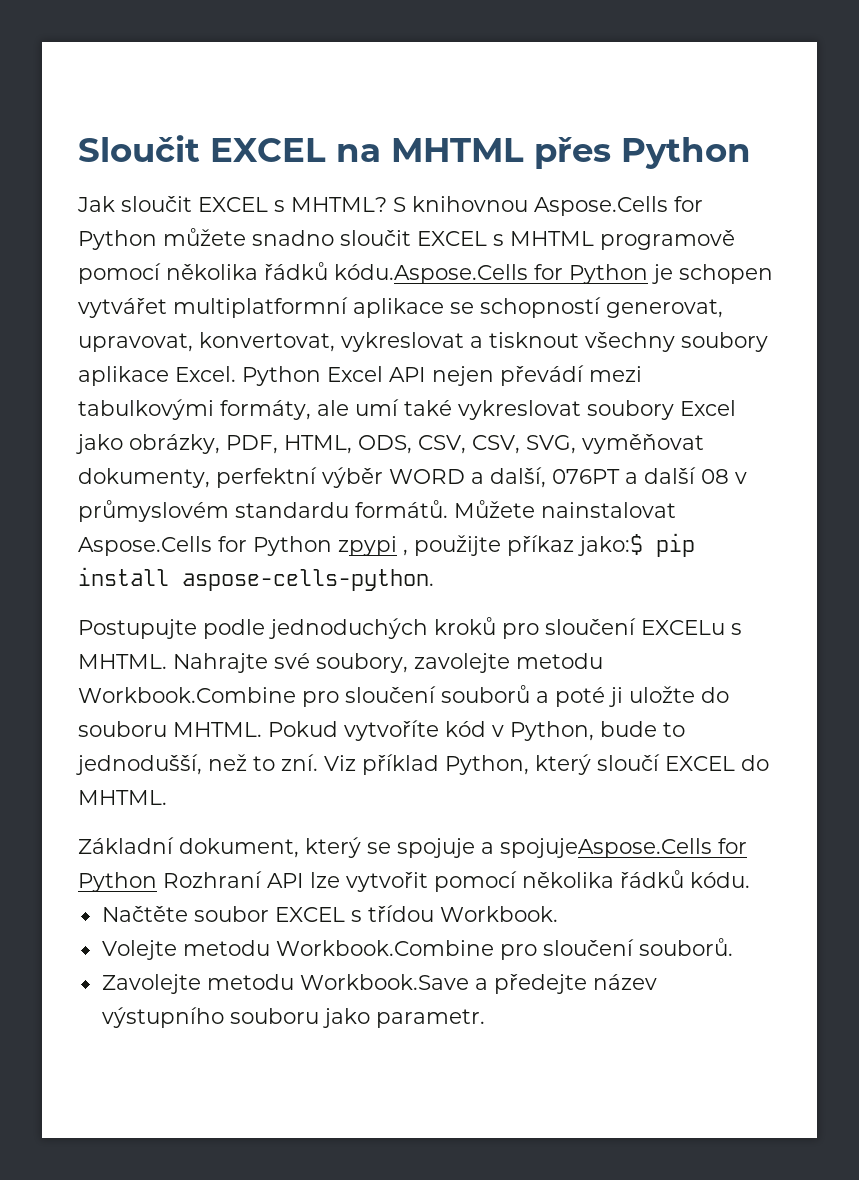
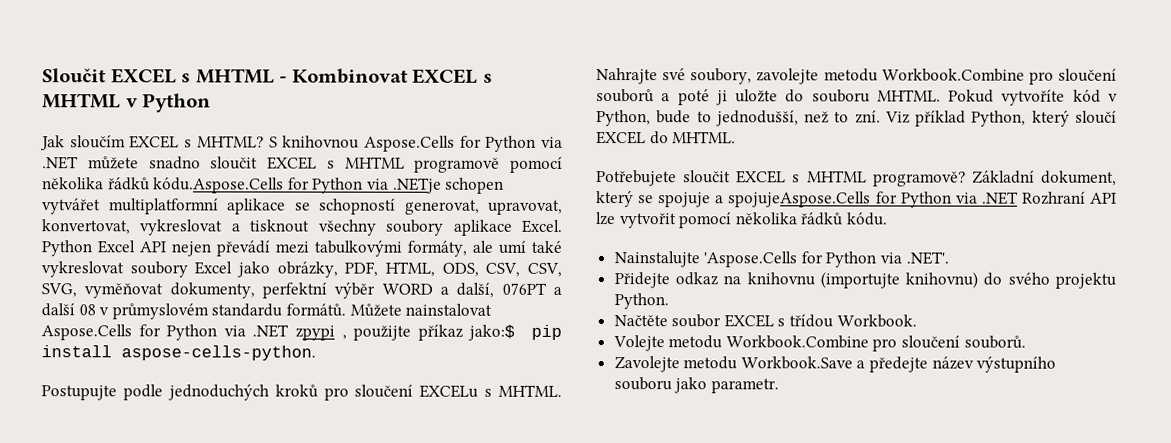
[336,137,611,169] na MHTML přes -> [181,68,493,84] [42,93,138,109] s MHTML - Kombinovat EXCEL s MHTML v
[121,196,192,212] sloučit -> [69,135,126,149] sloučím
(157, 240) none -> [540,136,563,148] [42,156,79,170] via .NET
[652,264,673,284] je -> [366,177,442,194] via .NETje
(332, 546) none -> [223,324,290,338] via .NET
(167, 797) none -> [596,170,966,187] Potřebujete sloučit EXCEL s MHTML programově?
(157, 882) none -> [955,191,1019,205] via .NET
(750, 880) none -> [613,251,949,268] [613,271,1116,289] [613,293,669,310] // Nainstalujte 'Aspose.Cells for Python via .NET'. // Přidejte odkaz na knihovnu (importujte knihovnu) do svého projektu Python.

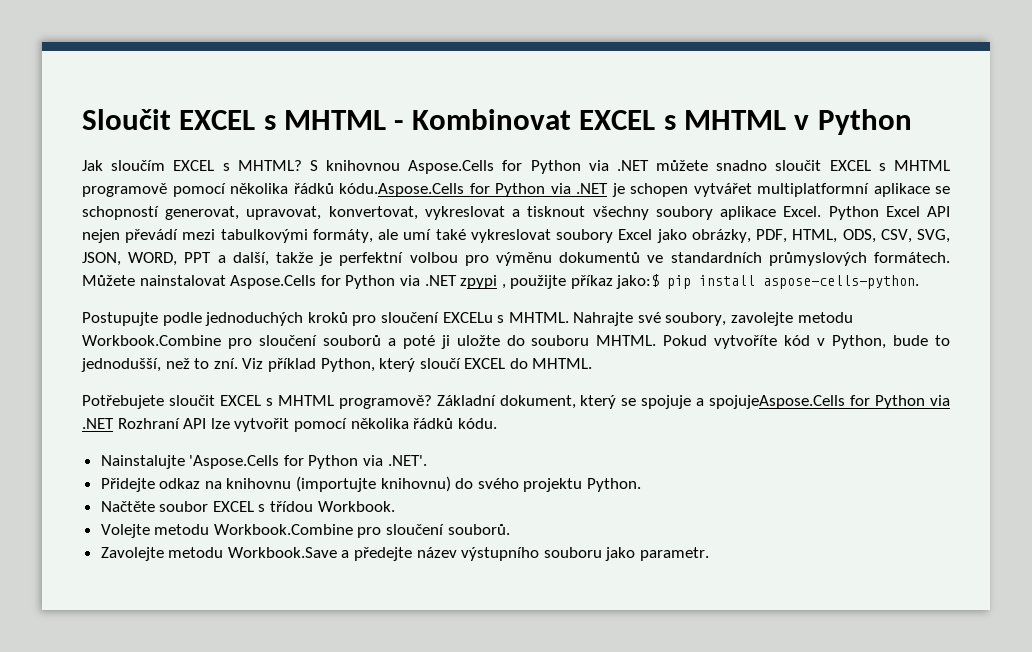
[392,177,442,194] .NETje -> [576,183,625,197] .NET je
[527,262,562,277] [41,281,562,299] [41,303,346,320] CSV, SVG, vyměňovat dokumenty, perfektní výběr WORD a další, 076PT a další 08 v průmyslovém standardu formátů. -> [917,229,951,243] [82,252,950,266] SVG, JSON, WORD, PPT a další, takže je perfektní volbou pro výměnu dokumentů ve standardních průmyslových formátech.

